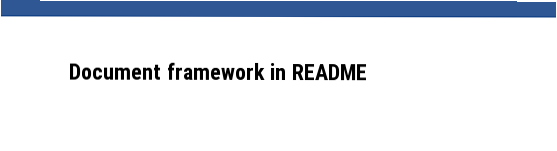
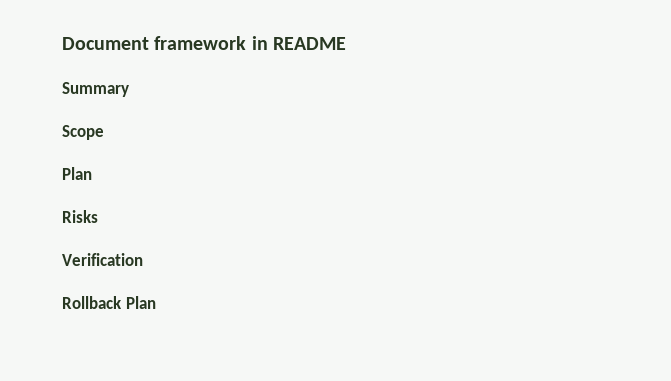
(368, 72) none -> [62,82,129,97] [62,125,104,140] [62,167,92,180] [62,210,98,223] [62,253,143,266] [62,296,156,309] // Summary // Scope // Plan // Risks // Verification // Rollback Plan

